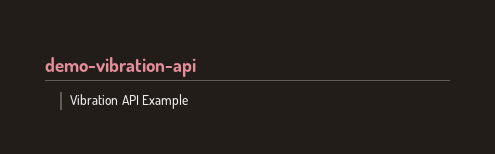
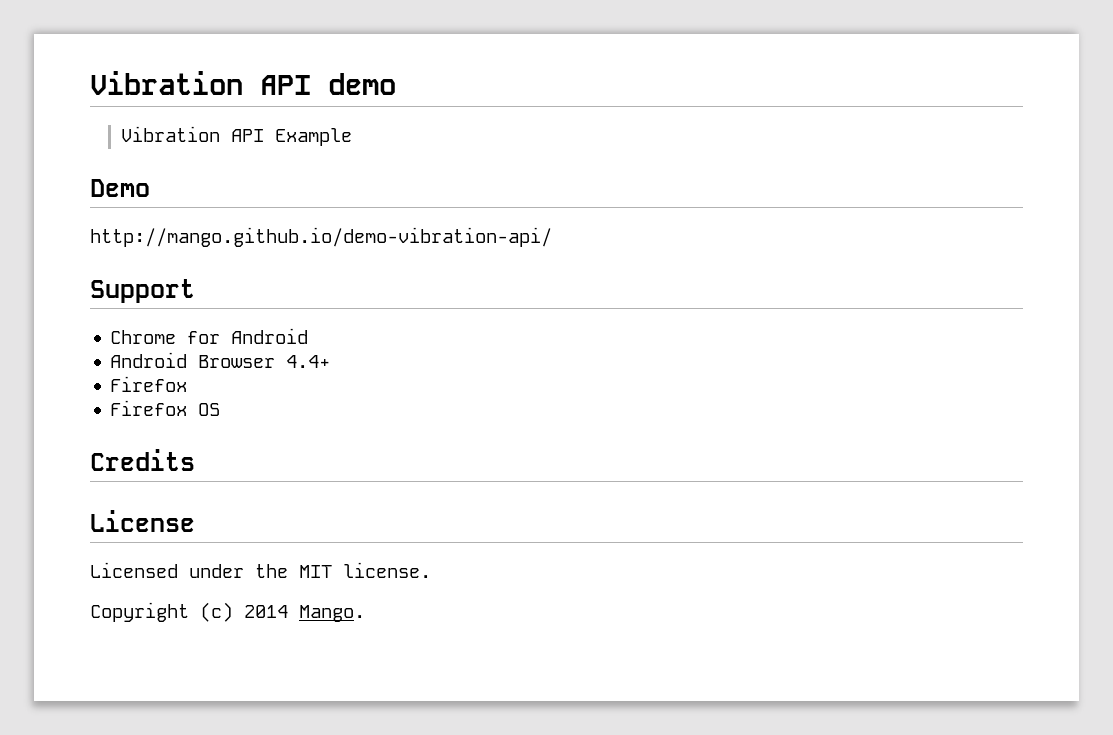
[45,57,196,77] demo-vibration-api -> [90,71,396,95] Vibration API demo
(189, 101) none -> [90,179,150,197] [90,227,552,247] [90,279,195,303] [110,328,309,344] [110,352,331,368] [110,376,188,392] [110,400,221,416] [90,449,195,471] [90,510,195,532] [90,562,431,578] [90,602,365,622] // Demo // http://mango.github.io/demo-vibration-api/ // Support // Chrome for Android // Android Browser 4.4+ // Firefox // Firefox OS // Credits // License // Licensed under the MIT license. // Copyright (c) 2014 Mango.

